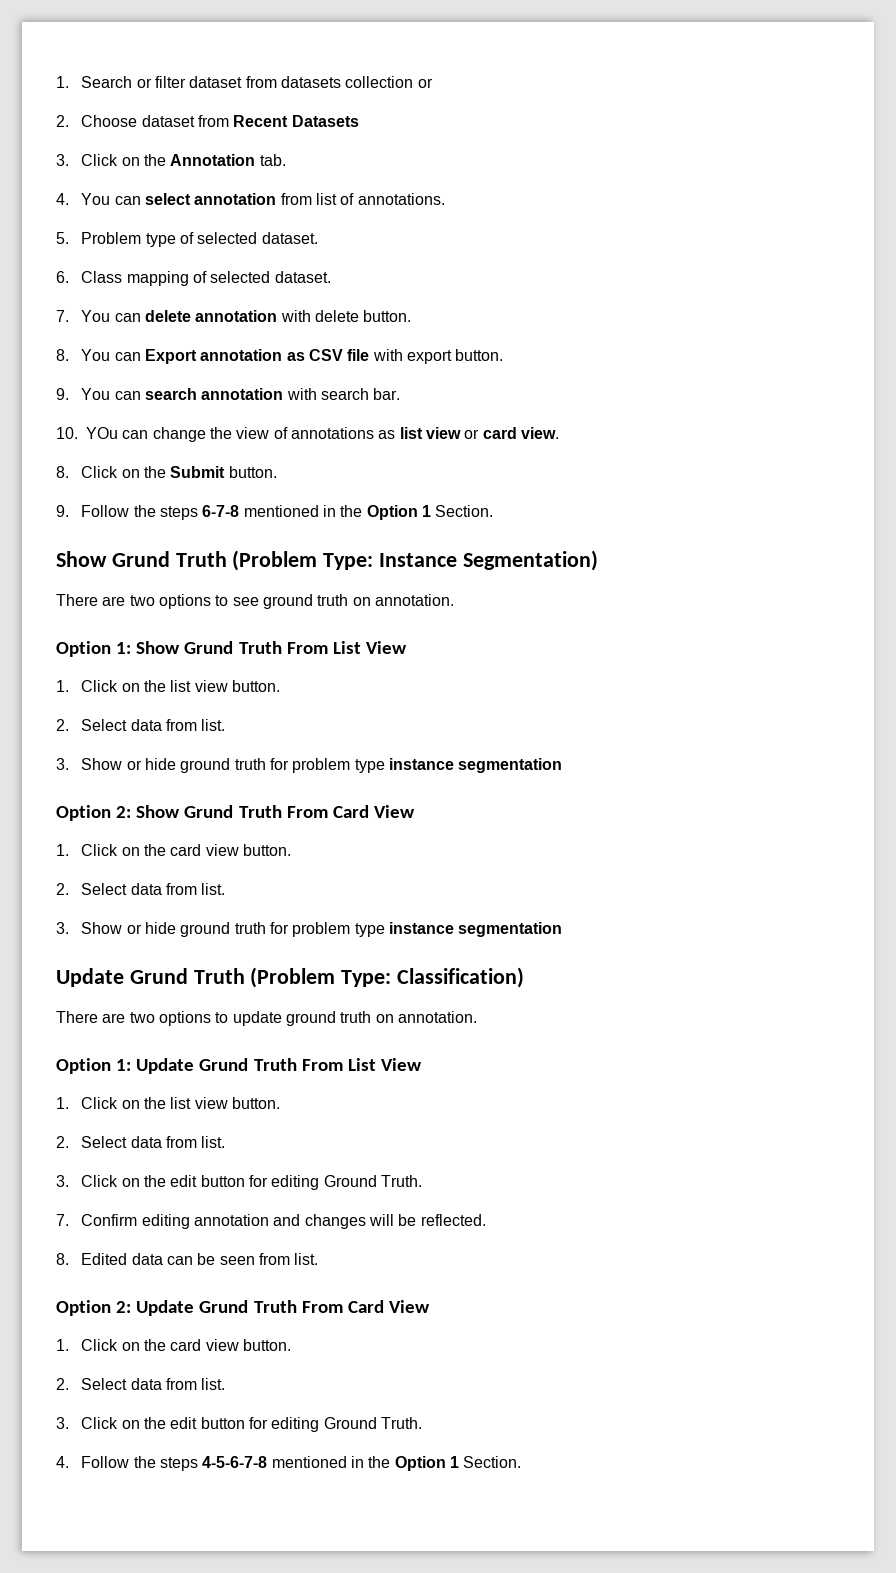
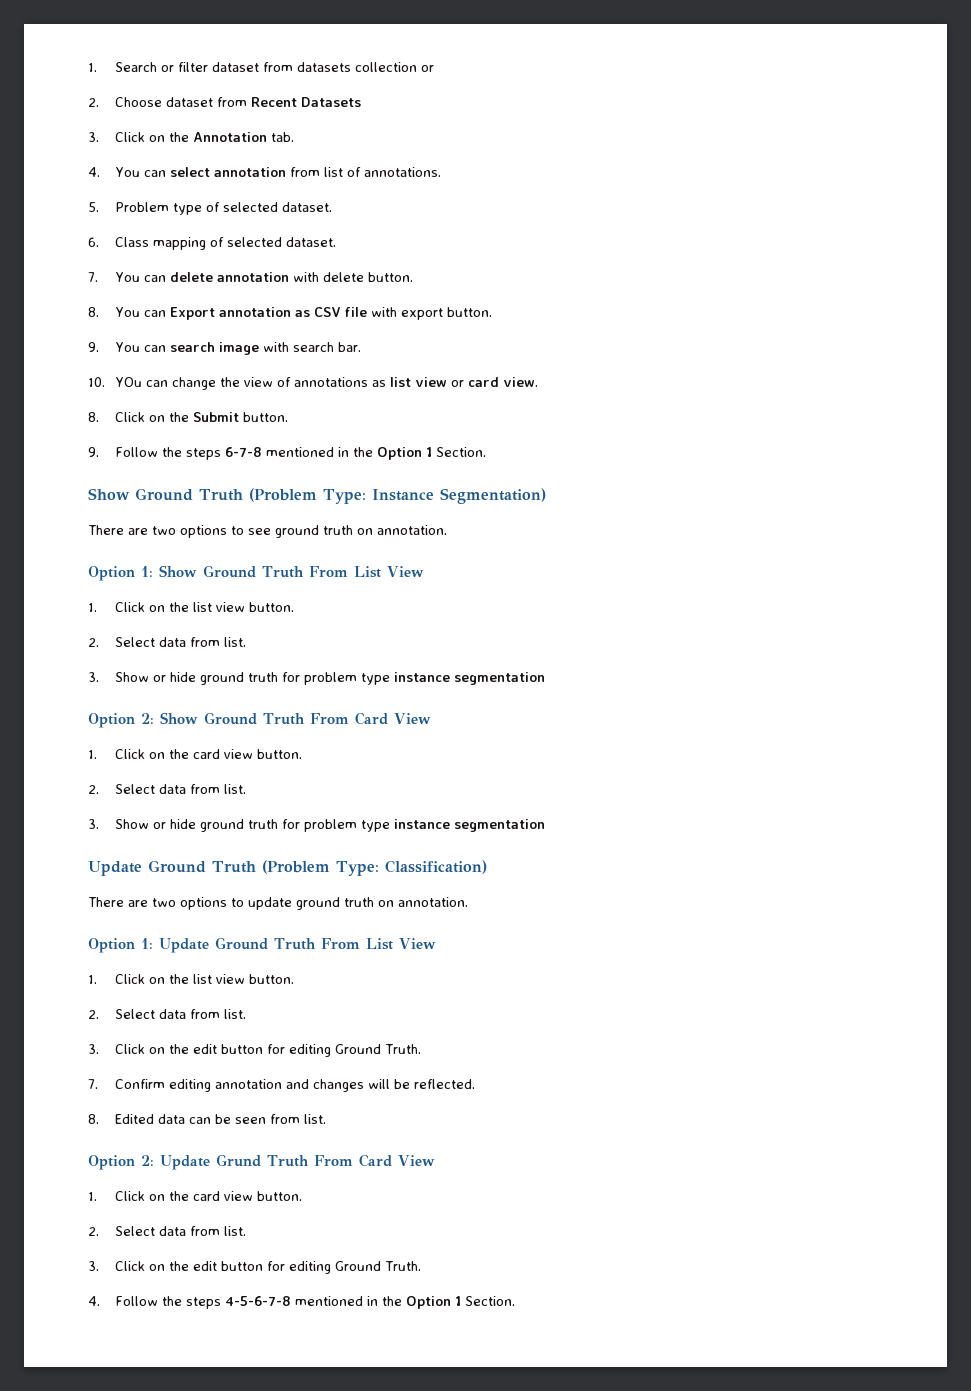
[201,388,284,400] annotation -> [218,342,259,355] image
[111,551,170,567] Grund -> [135,488,193,501] Ground
[184,641,234,654] Grund -> [203,565,256,578] Ground
[184,805,234,818] Grund -> [204,712,257,725] Ground
[129,968,188,984] Grund -> [148,860,206,873] Ground
[199,1058,249,1071] Grund -> [215,937,268,950] Ground

